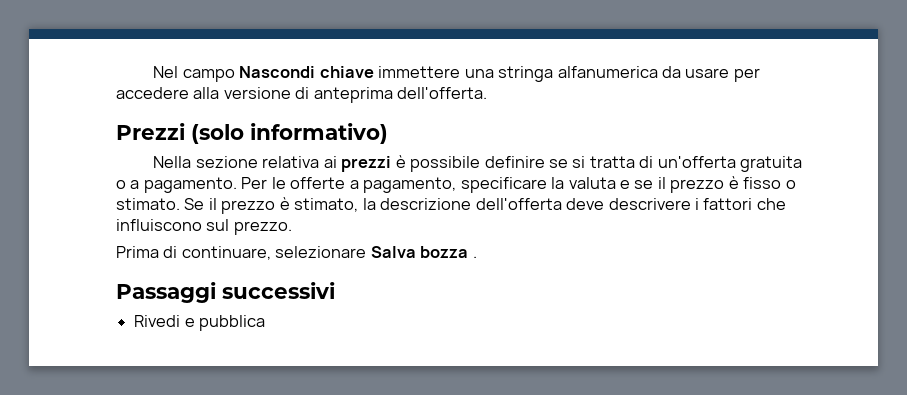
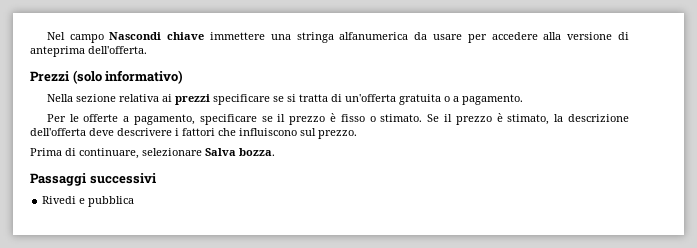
[395,155,545,172] è possibile definire -> [212,94,270,105] specificare
(237, 185) none -> (523, 99) //
[551,177,631,189] la valuta e -> (257, 119) none
[420,246,477,258] bozza . -> [239,148,275,156] bozza.

